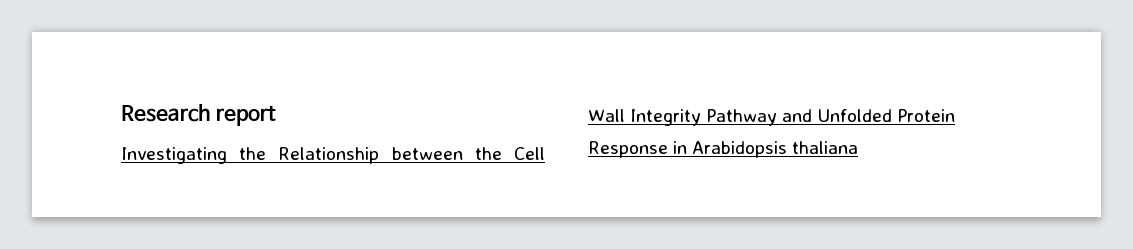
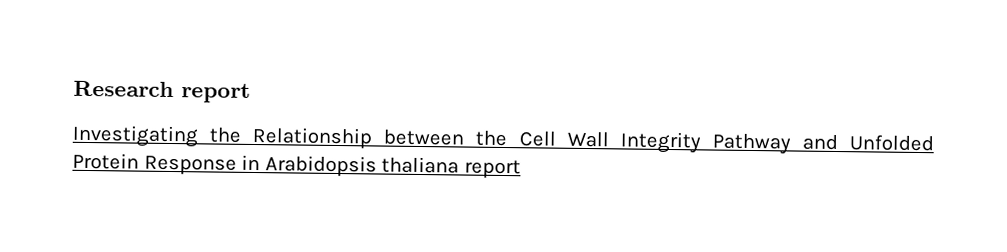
(859, 147) none -> [463,159,521,179] report

